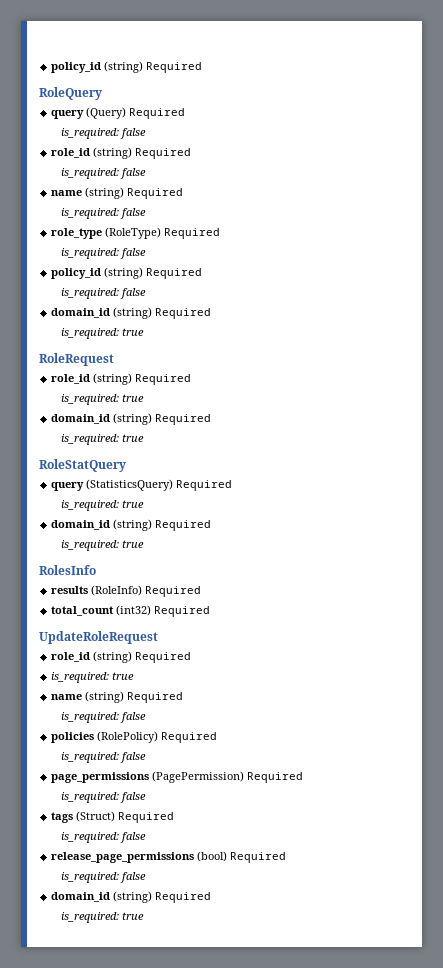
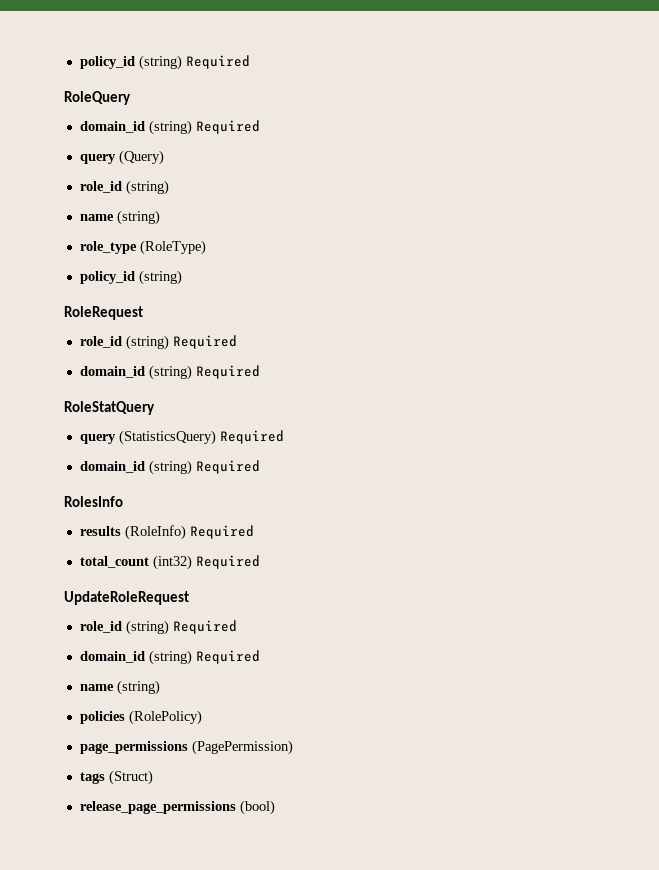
[51,107,186,119] [60,128,146,139] [51,147,192,159] [60,168,146,179] [51,187,184,199] [60,208,146,219] [51,227,221,239] [60,248,146,259] [51,267,203,279] [60,288,146,299] [51,307,212,319] [60,328,144,339] query (Query) Required // is_required: false // role_id (string) Required // is_required: false // name (string) Required // is_required: false // role_type (RoleType) Required // is_required: false // policy_id (string) Required // is_required: false // domain_id (string) Required // is_required: true -> [79,120,260,135] [79,150,164,165] [79,180,169,195] [79,210,160,225] [79,240,206,255] [79,270,182,285] domain_id (string) Required // query (Query) // role_id (string) // name (string) // role_type (RoleType) // policy_id (string)
[60,394,144,405] [51,413,212,425] [60,434,144,445] // is_required: true // domain_id (string) Required // is_required: true -> [79,365,260,380] // domain_id (string) Required
[60,500,144,511] [51,519,212,531] [60,540,144,551] // is_required: true // domain_id (string) Required // is_required: true -> [79,460,260,475] // domain_id (string) Required
[51,672,135,683] [51,691,184,703] [60,712,146,723] [51,731,218,743] [60,752,146,763] [51,771,304,783] [60,792,146,803] [51,811,175,823] [60,832,146,843] [51,851,287,863] [60,872,146,883] [51,891,212,903] [60,912,144,923] is_required: true // name (string) Required // is_required: false // policies (RolePolicy) Required // is_required: false // page_permissions (PagePermission) Required // is_required: false // tags (Struct) Required // is_required: false // release_page_permissions (bool) Required // is_required: false // domain_id (string) Required // is_required: true -> [79,650,260,665] [79,680,160,695] [79,710,202,725] [79,740,293,755] [79,770,153,785] [79,800,275,815] domain_id (string) Required // name (string) // policies (RolePolicy) // page_permissions (PagePermission) // tags (Struct) // release_page_permissions (bool)

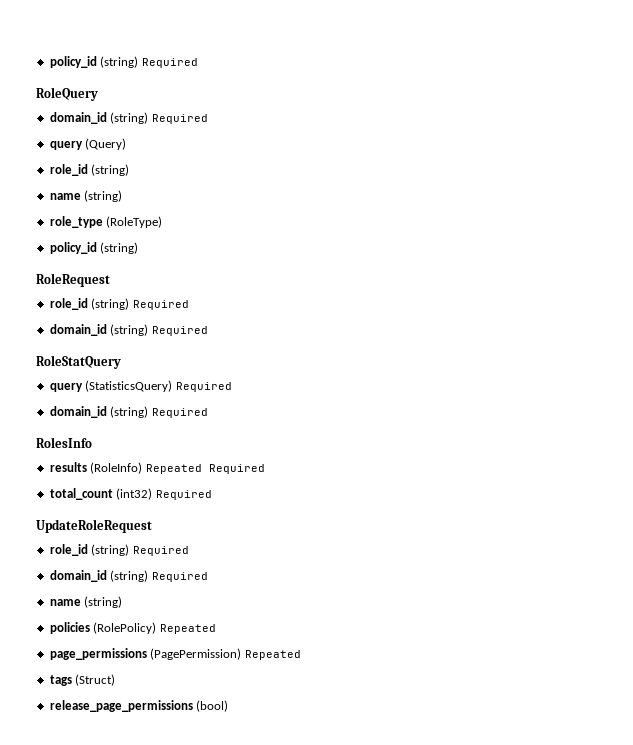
(186, 532) none -> [145,464,202,474] Repeated
(202, 717) none -> [159,624,216,634] Repeated
(293, 747) none -> [244,650,301,660] Repeated

